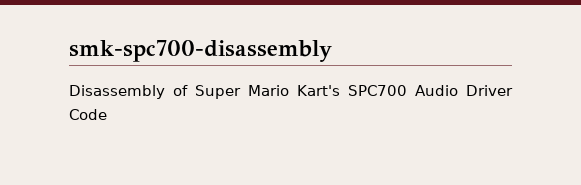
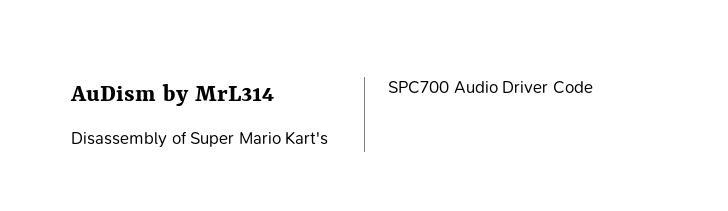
[69,40,332,62] smk-spc700-disassembly -> [70,84,274,106] AuDism by MrL314

